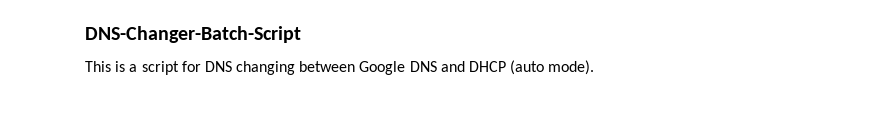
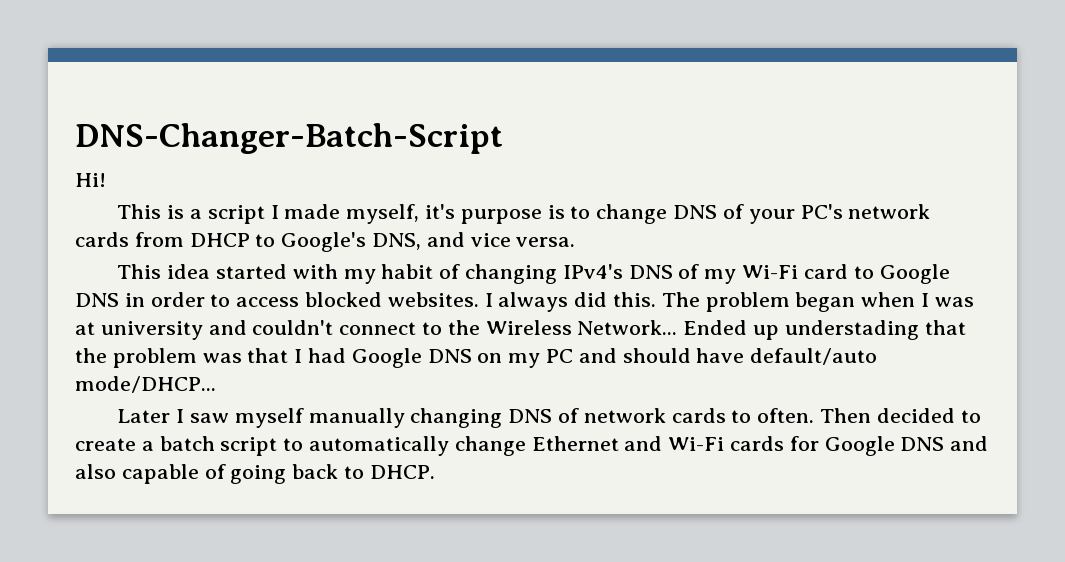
(301, 34) none -> [75,173,106,187] // Hi!
[181,60,595,75] for DNS changing between Google DNS and DHCP (auto mode). -> [270,204,931,224] [75,232,576,252] [117,264,950,284] [75,292,974,312] [75,320,966,340] [75,348,878,368] [75,376,216,393] [117,408,981,428] [75,436,989,456] [75,464,435,484] I made myself, it's purpose is to change DNS of your PC's network cards from DHCP to Google's DNS, and vice versa. // This idea started with my habit of changing IPv4's DNS of my Wi-Fi card to Google DNS in order to access blocked websites. I always did this. The problem began when I was at university and couldn't connect to the Wireless Network... Ended up understading that the problem was that I had Google DNS on my PC and should have default/auto mode/DHCP... // Later I saw myself manually changing DNS of network cards to often. Then decided to create a batch script to automatically change Ethernet and Wi-Fi cards for Google DNS and also capable of going back to DHCP.

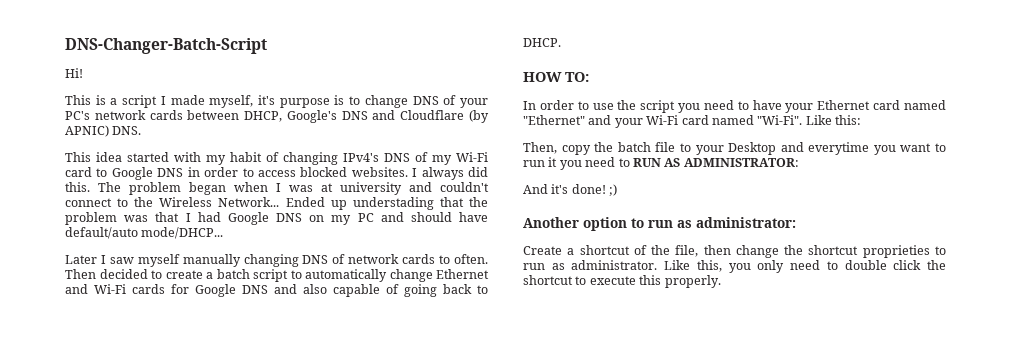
[134,232,576,252] from DHCP to Google's DNS, and vice versa. -> [187,110,489,123] [65,125,142,137] between DHCP, Google's DNS and Cloudflare (by APNIC) DNS.
(435, 472) none -> [523,72,589,82] [523,100,946,113] [523,115,861,128] [523,142,946,155] [523,157,799,170] [523,184,618,196] [523,217,796,231] [523,245,946,258] [523,260,946,273] [523,275,721,288] // HOW TO: // In order to use the script you need to have your Ethernet card named "Ethernet" and your Wi-Fi card named "Wi-Fi". Like this: // Then, copy the batch file to your Desktop and everytime you want to run it you need to RUN AS ADMINISTRATOR: // And it's done! ;) // Another option to run as administrator: // Create a shortcut of the file, then change the shortcut proprieties to run as administrator. Like this, you only need to double click the shortcut to execute this properly.

